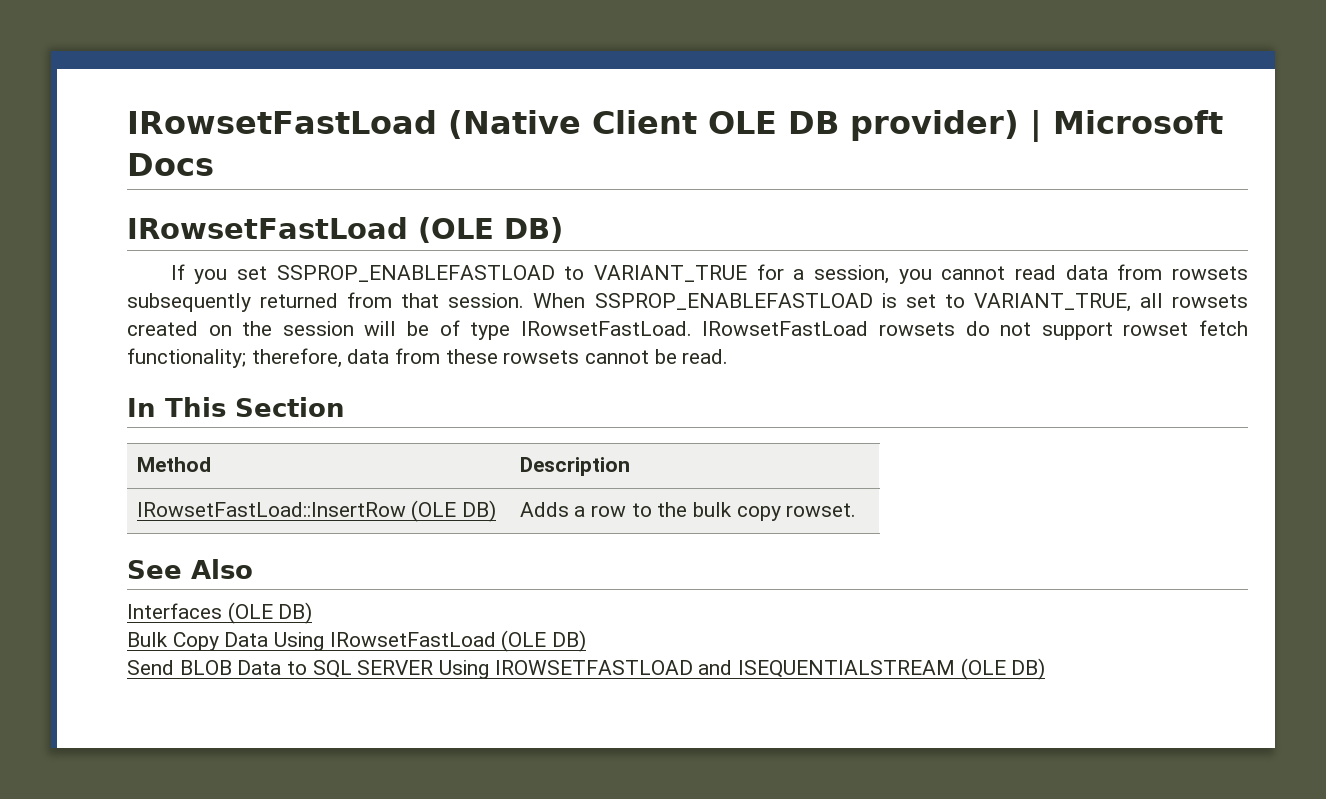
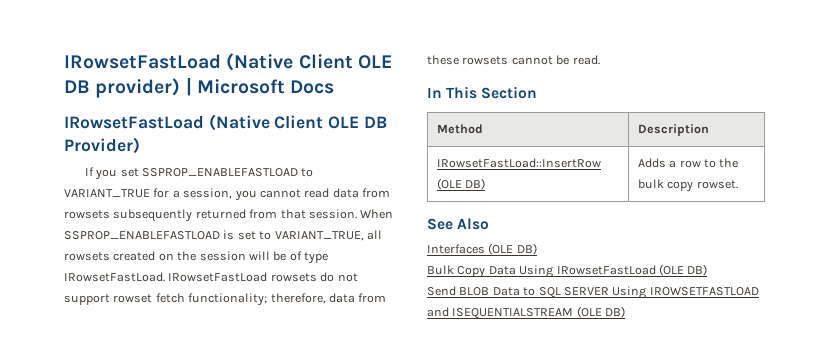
[417,217,563,243] (OLE DB) -> [208,114,387,131] [64,137,140,154] (Native Client OLE DB Provider)

